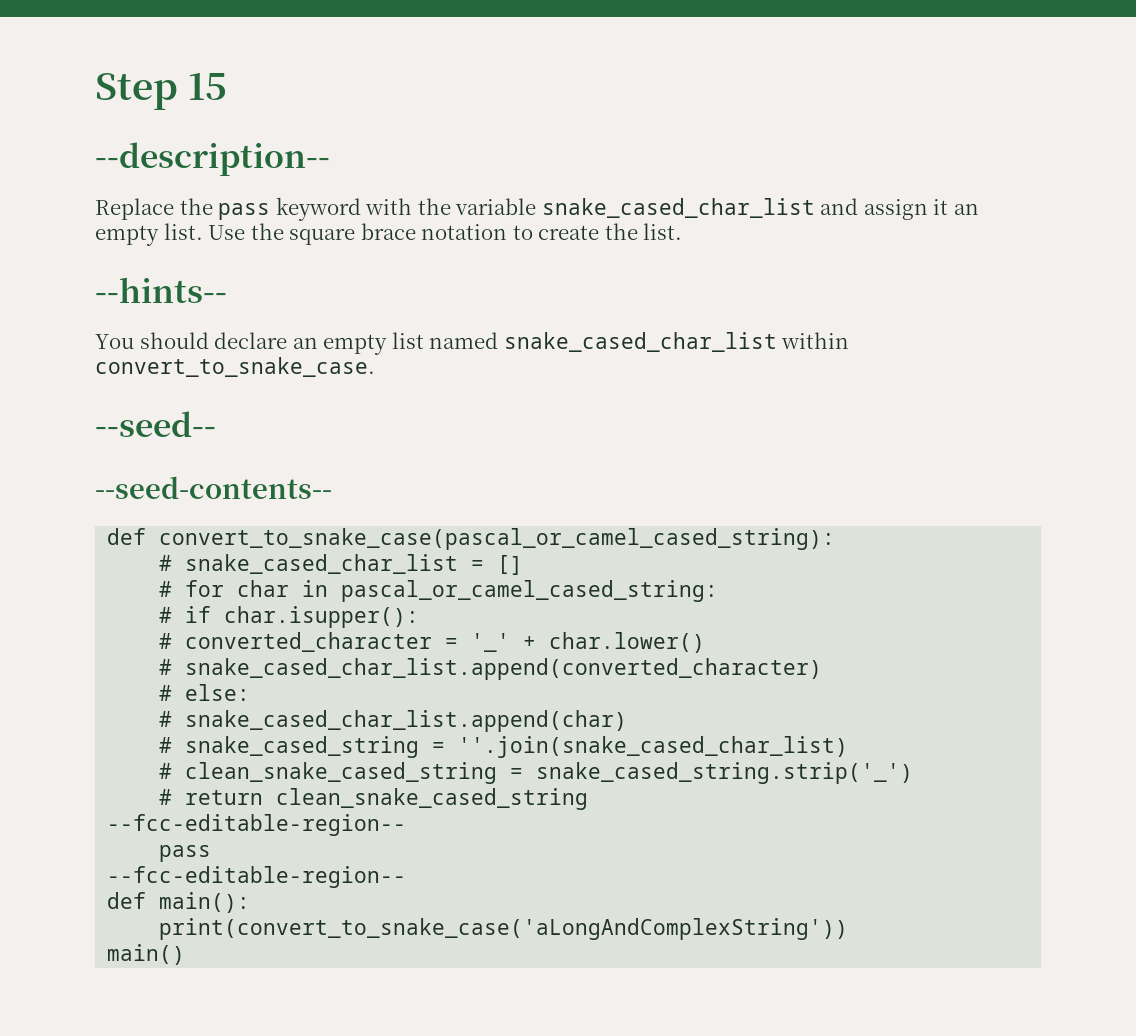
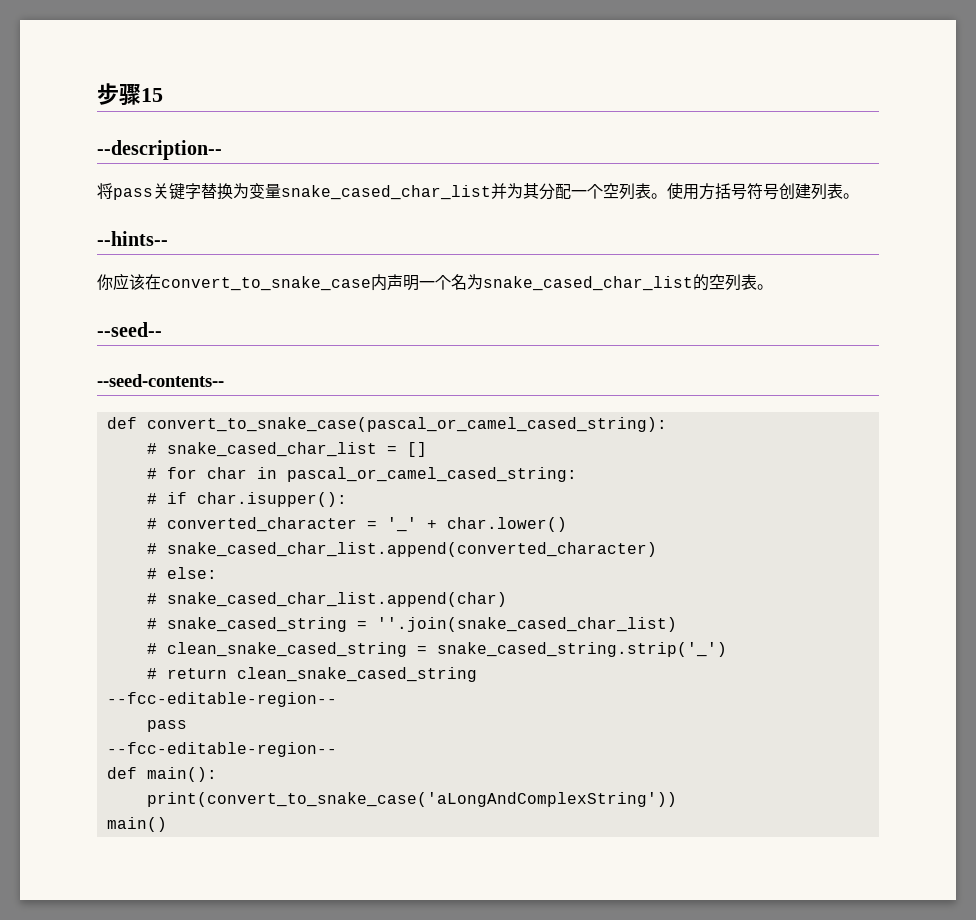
[95,73,178,110] Step -> [97,83,141,106] 步骤
[95,197,979,221] [95,223,683,246] [95,277,227,303] [95,332,850,355] [95,357,375,377] Replace the pass keyword with the variable snake_cased_char_list and assign it an empty list. Use the square brace notation to create the list. // --hints-- // You should declare an empty list named snake_cased_char_list within convert_to_snake_case. -> [97,183,859,200] [97,231,168,246] [97,273,773,291] 将pass关键字替换为变量snake_cased_char_list并为其分配一个空列表。使用方括号符号创建列表。 // --hints-- // 你应该在convert_to_snake_case内声明一个名为snake_cased_char_list的空列表。

